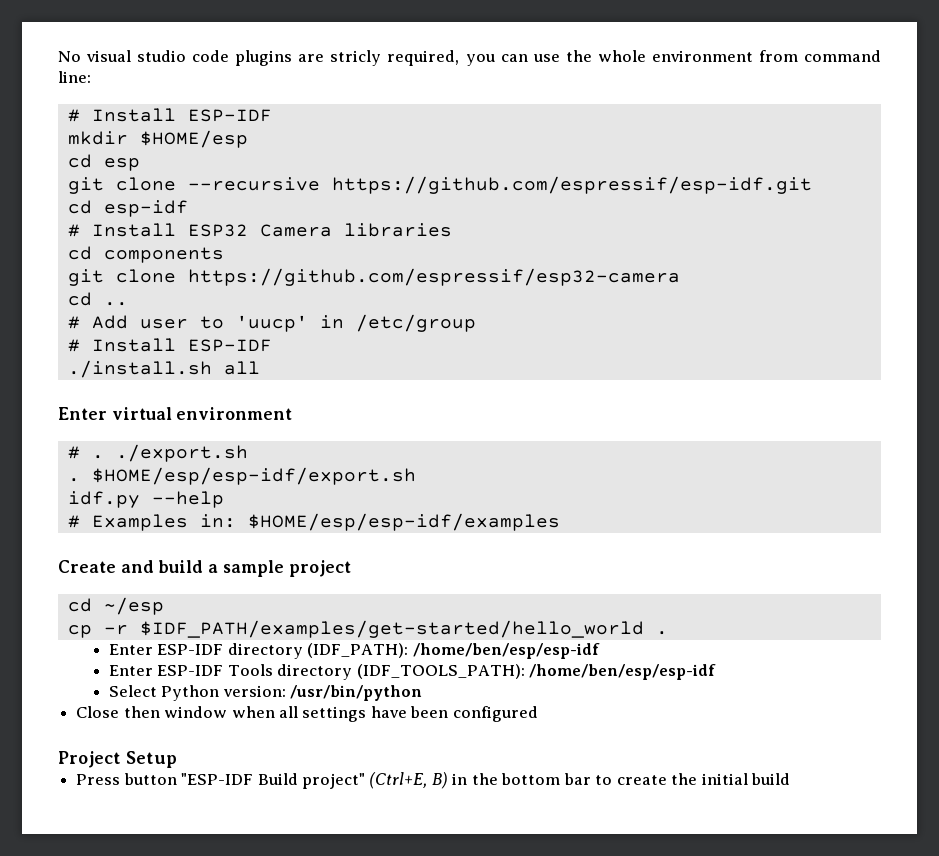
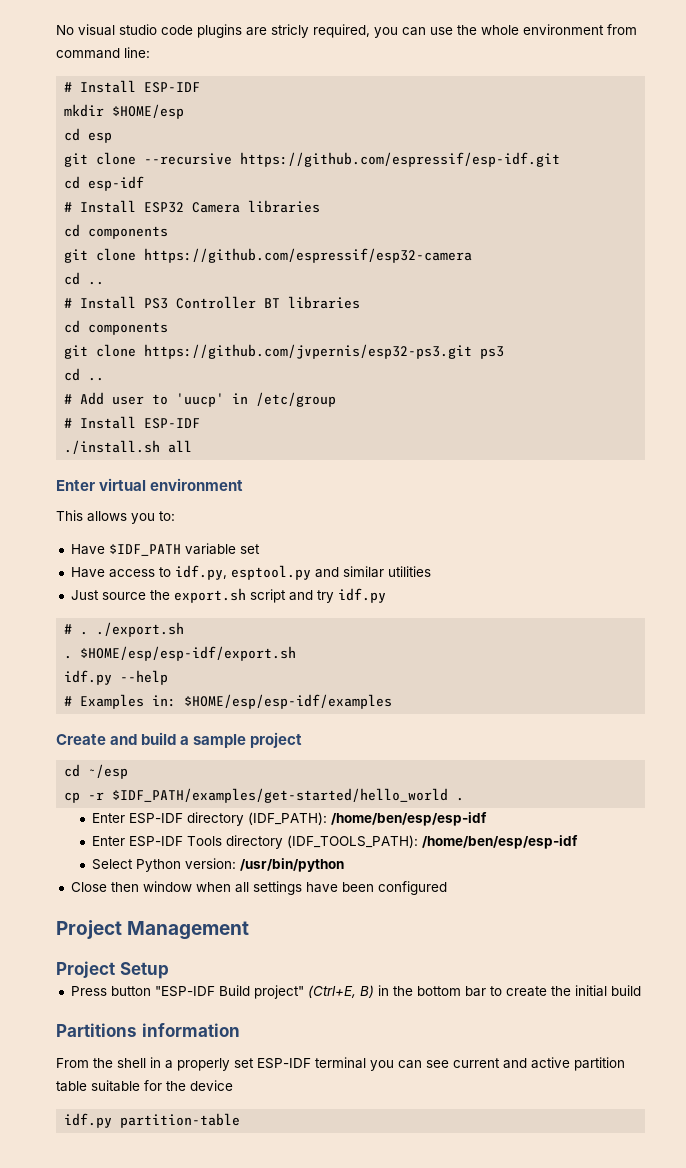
(128, 304) none -> [64,296,361,309] [64,320,169,335] [64,344,505,359] [64,368,105,381] // # Install PS3 Controller BT libraries // cd components // git clone https://github.com/jvpernis/esp32-ps3.git ps3 // cd ..
(293, 413) none -> [56,510,175,524] [70,543,260,556] [70,565,431,580] [70,588,386,603] // This allows you to: // Have $IDF_PATH variable set // Have access to idf.py, esptool.py and similar utilities // Just source the export.sh script and try idf.py
(538, 714) none -> [56,920,250,940] // Project Management
(790, 779) none -> [56,1023,240,1037] [56,1057,625,1071] [56,1080,233,1092] [64,1113,241,1128] // Partitions information // From the shell in a properly set ESP-IDF terminal you can see current and active partition table suitable for the device // idf.py partition-table

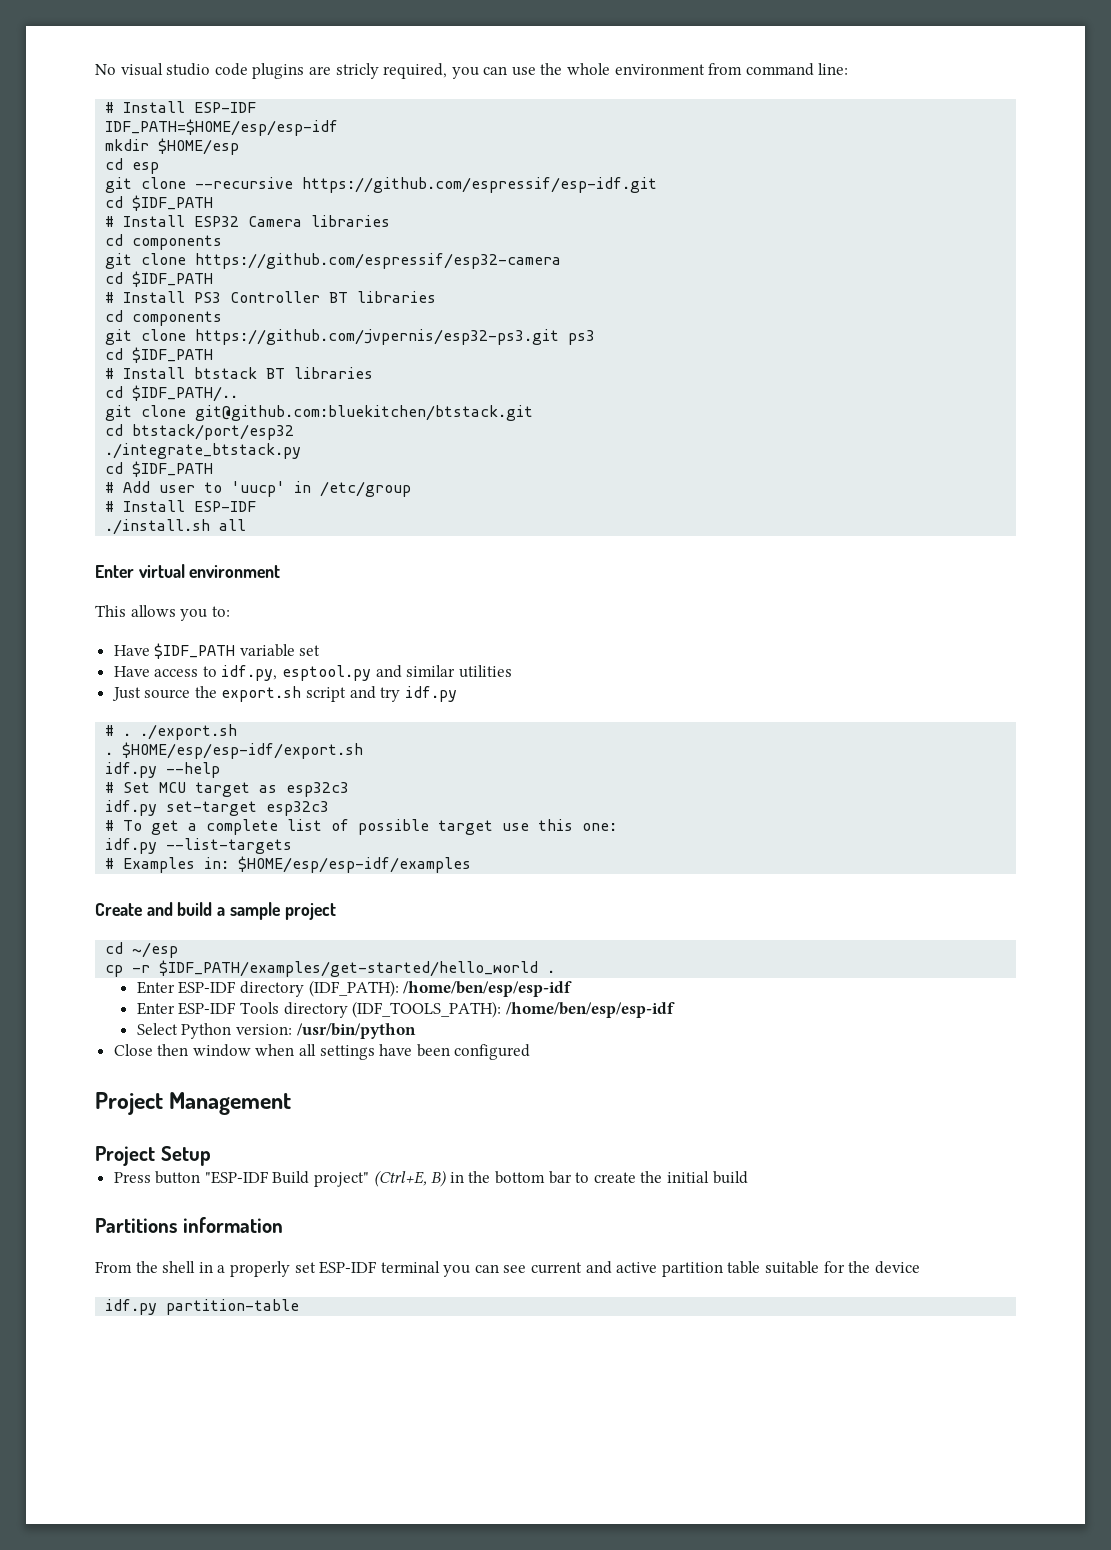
(201, 87) none -> [105,119,339,136] // IDF_PATH=$HOME/esp/esp-idf
[88,176,145,191] esp-idf -> [132,195,214,211] $IDF_PATH
[88,281,105,285] .. -> [132,271,214,287] $IDF_PATH
[88,377,105,381] .. -> [132,347,214,363] [105,367,374,379] [105,385,239,402] [105,405,534,421] [105,424,295,440] [105,443,302,459] [105,461,214,477] $IDF_PATH // # Install btstack BT libraries // cd $IDF_PATH/.. // git clone git@github.com:bluekitchen/btstack.git // cd btstack/port/esp32 // ./integrate_btstack.py // cd $IDF_PATH
(169, 677) none -> [105,782,350,797] [105,800,330,816] [105,819,618,835] [105,838,293,854] // # Set MCU target as esp32c3 // idf.py set-target esp32c3 // # To get a complete list of possible target use this one: // idf.py --list-targets

